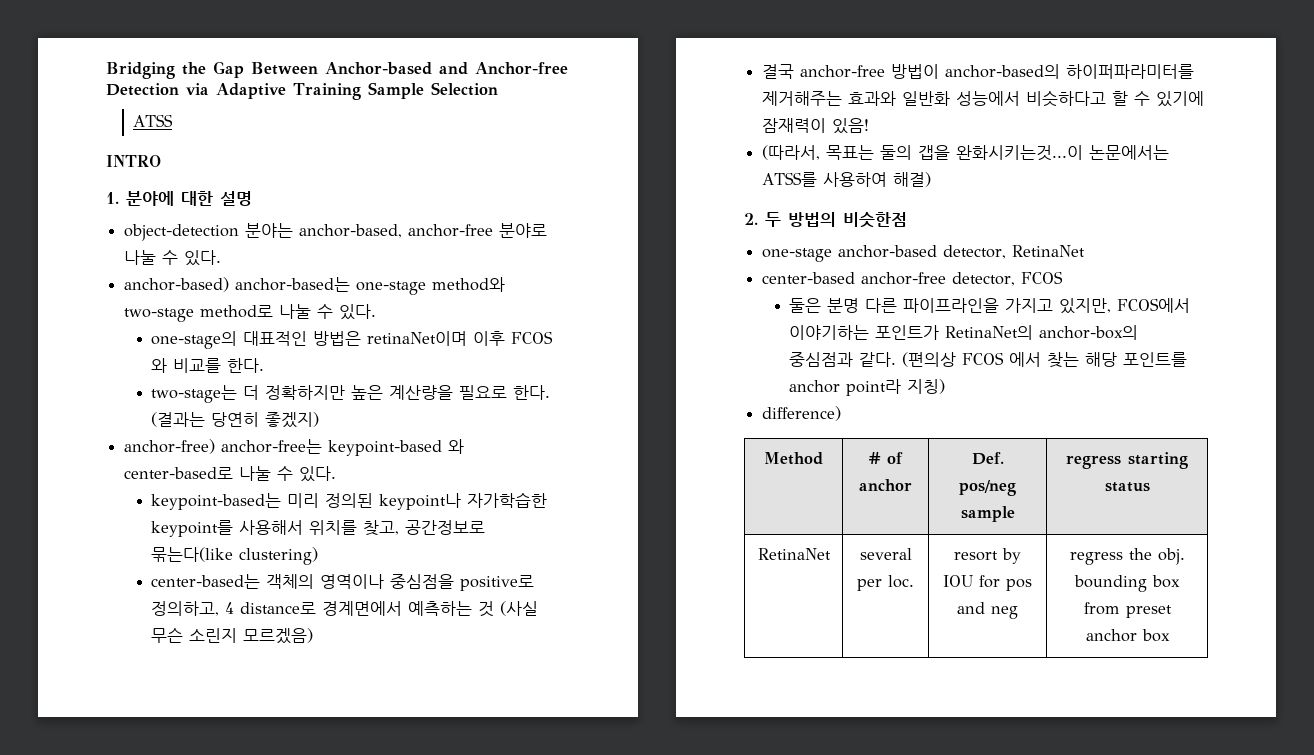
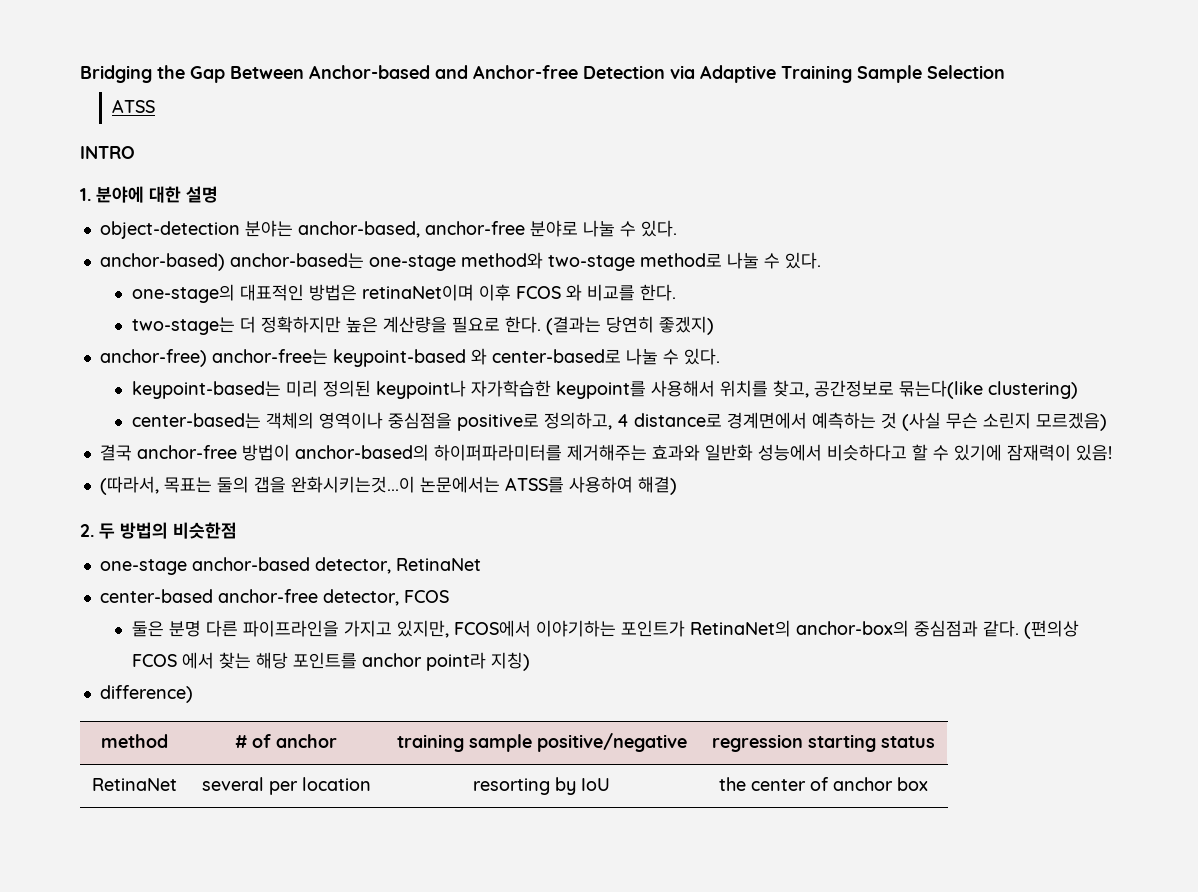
[764,452,823,465] Method -> [101,734,168,748] method
[971,452,1004,465] [959,480,1016,496] Def. pos/neg -> [396,734,464,752] training
[1066,455,1121,469] | regress -> [536,733,687,752] [712,734,803,752] positive/negative | regression
[888,575,914,588] [954,548,1021,564] [943,575,1032,591] [957,602,1018,619] [1069,548,1185,565] [1074,575,1180,592] [1083,602,1172,618] loc. | resort by IOU for pos and neg | regress the obj. bounding box from preset -> [301,777,371,791] [473,777,610,795] [719,777,829,791] location | resorting by IoU | the center of

